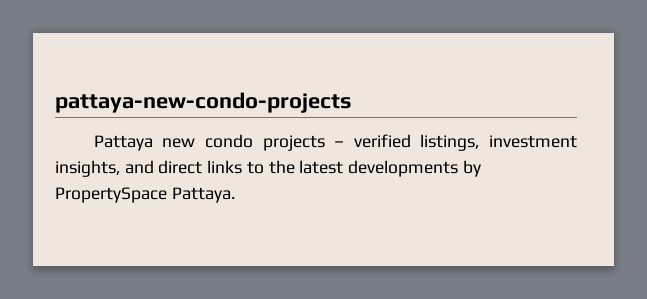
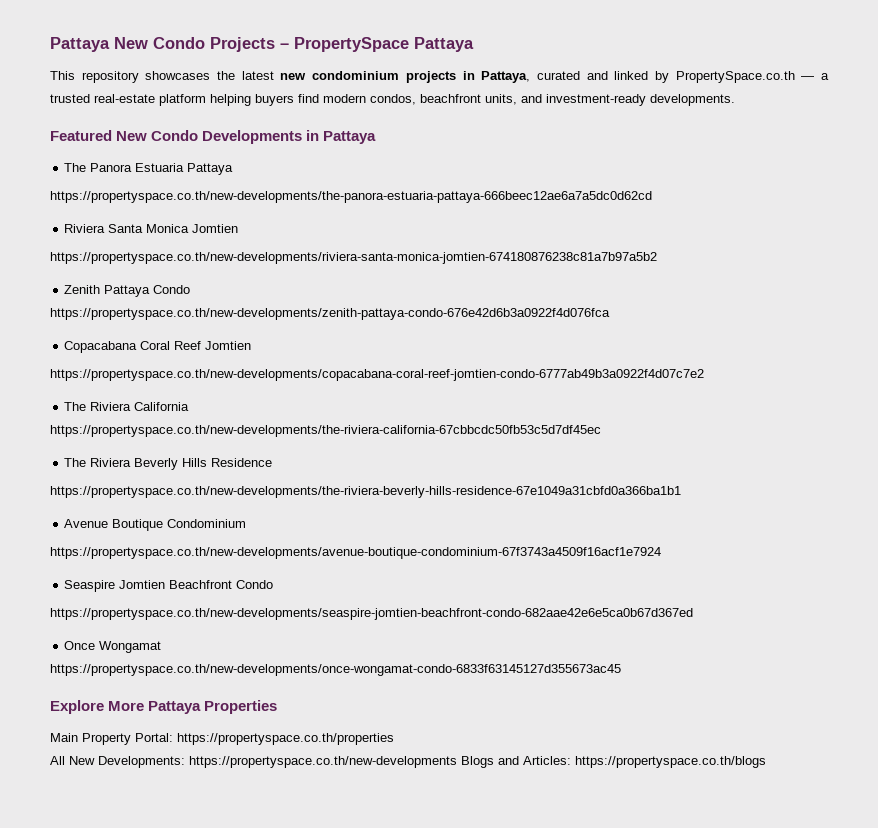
[55,92,352,113] [93,134,577,151] [55,160,481,177] [55,187,235,203] pattaya-new-condo-projects // Pattaya new condo projects – verified listings, investment insights, and direct links to the latest developments by PropertySpace Pattaya. -> [50,37,474,52] [50,71,829,83] [50,94,735,106] [50,130,377,144] [64,163,234,175] [50,191,652,203] [64,224,239,233] [50,252,657,264] [64,285,191,297] [50,308,610,320] [64,341,252,353] [50,369,704,381] [64,402,190,411] [50,425,601,437] [64,458,273,470] [50,486,681,498] [64,519,247,531] [50,547,661,559] [64,580,274,592] [50,608,693,620] [64,641,162,653] [50,664,621,676] [50,700,278,714] [50,733,394,745] [50,756,766,768] Pattaya New Condo Projects – PropertySpace Pattaya // This repository showcases the latest new condominium projects in Pattaya, curated and linked by PropertySpace.co.th — a trusted real-estate platform helping buyers find modern condos, beachfront units, and investment-ready developments. // Featured New Condo Developments in Pattaya // The Panora Estuaria Pattaya // https://propertyspace.co.th/new-developments/the-panora-estuaria-pattaya-666beec12ae6a7a5dc0d62cd // Riviera Santa Monica Jomtien // https://propertyspace.co.th/new-developments/riviera-santa-monica-jomtien-674180876238c81a7b97a5b2 // Zenith Pattaya Condo // https://propertyspace.co.th/new-developments/zenith-pattaya-condo-676e42d6b3a0922f4d076fca // Copacabana Coral Reef Jomtien // https://propertyspace.co.th/new-developments/copacabana-coral-reef-jomtien-condo-6777ab49b3a0922f4d07c7e2 // The Riviera California // https://propertyspace.co.th/new-developments/the-riviera-california-67cbbcdc50fb53c5d7df45ec // The Riviera Beverly Hills Residence // https://propertyspace.co.th/new-developments/the-riviera-beverly-hills-residence-67e1049a31cbfd0a366ba1b1 // Avenue Boutique Condominium // https://propertyspace.co.th/new-developments/avenue-boutique-condominium-67f3743a4509f16acf1e7924 // Seaspire Jomtien Beachfront Condo // https://propertyspace.co.th/new-developments/seaspire-jomtien-beachfront-condo-682aae42e6e5ca0b67d367ed // Once Wongamat // https://propertyspace.co.th/new-developments/once-wongamat-condo-6833f63145127d355673ac45 // Explore More Pattaya Properties // Main Property Portal: https://propertyspace.co.th/properties // All New Developments: https://propertyspace.co.th/new-developments Blogs and Articles: https://propertyspace.co.th/blogs

